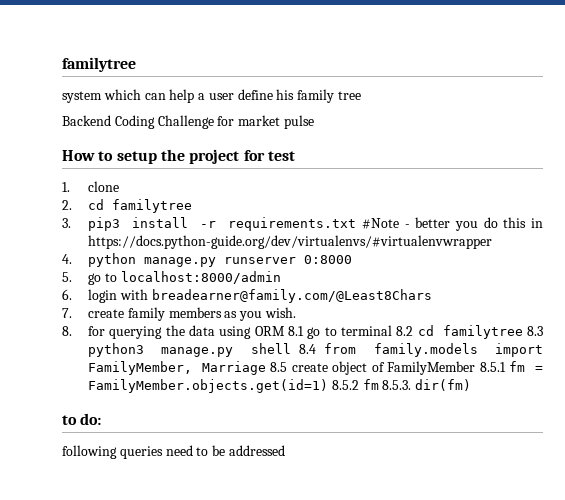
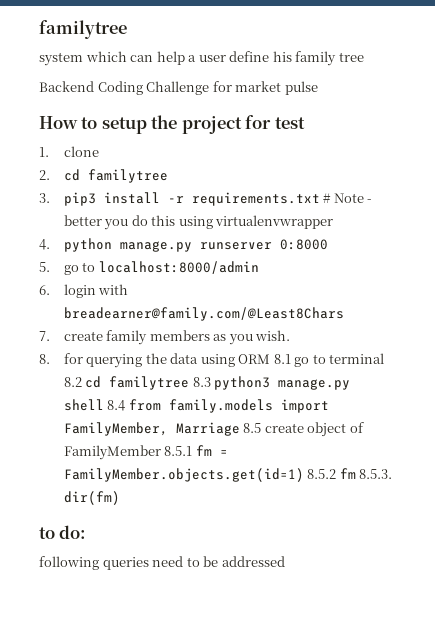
[361,218,399,229] #Note -> [323,193,364,203] # Note
[530,218,543,228] [88,235,493,249] in https://docs.python-guide.org/dev/virtualenvs/#virtualenvwrapper -> [178,215,334,229] using virtualenvwrapper

